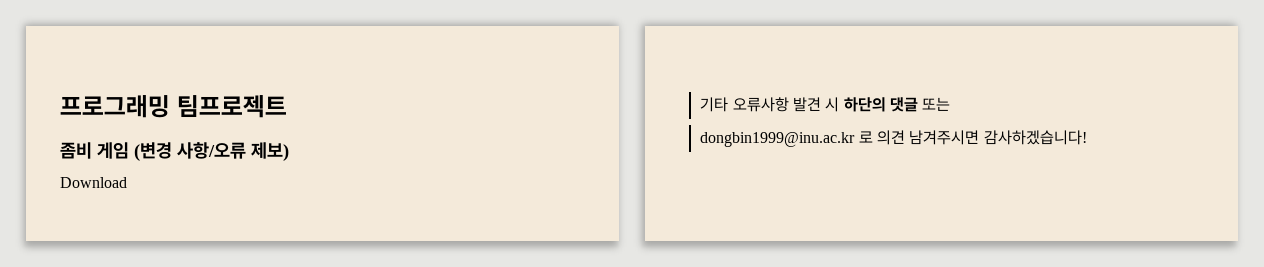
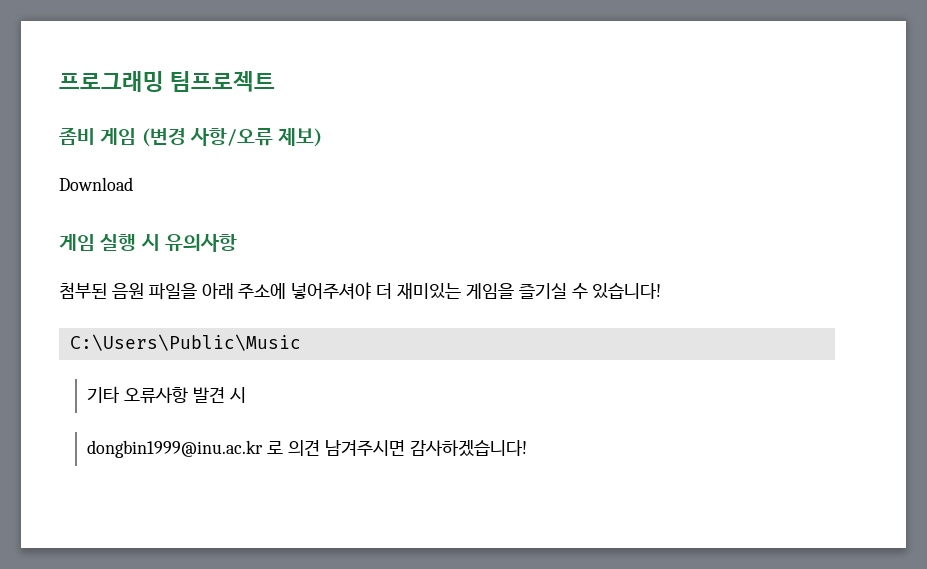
(127, 182) none -> [59,234,237,252] [59,282,662,300] [69,334,301,351] // 게임 실행 시 유의사항 // 첨부된 음원 파일을 아래 주소에 넣어주셔야 더 재미있는 게임을 즐기실 수 있습니다! // C:\Users\Public\Music
[843,97,951,112] 하단의 댓글 또는 -> (246, 395) none

